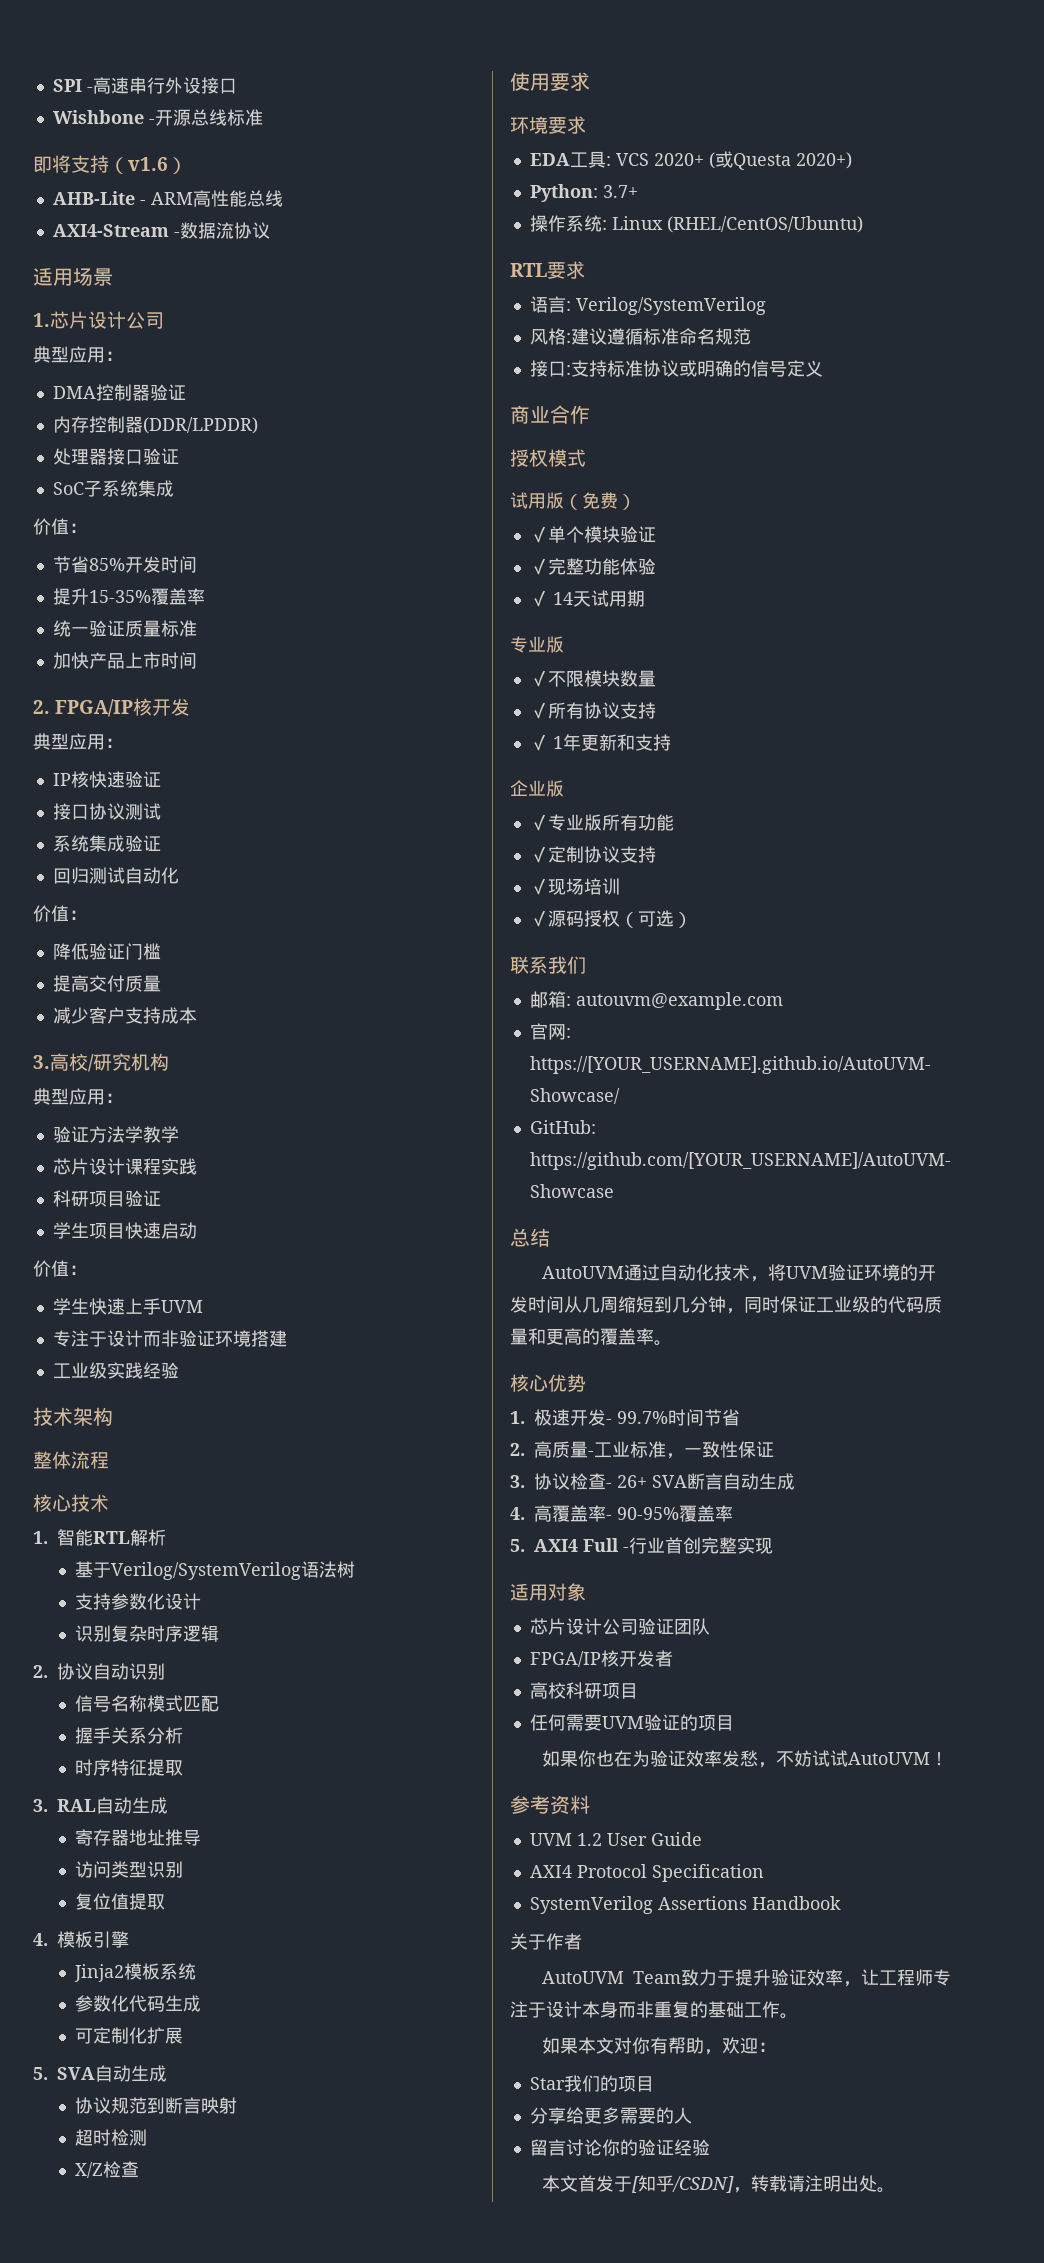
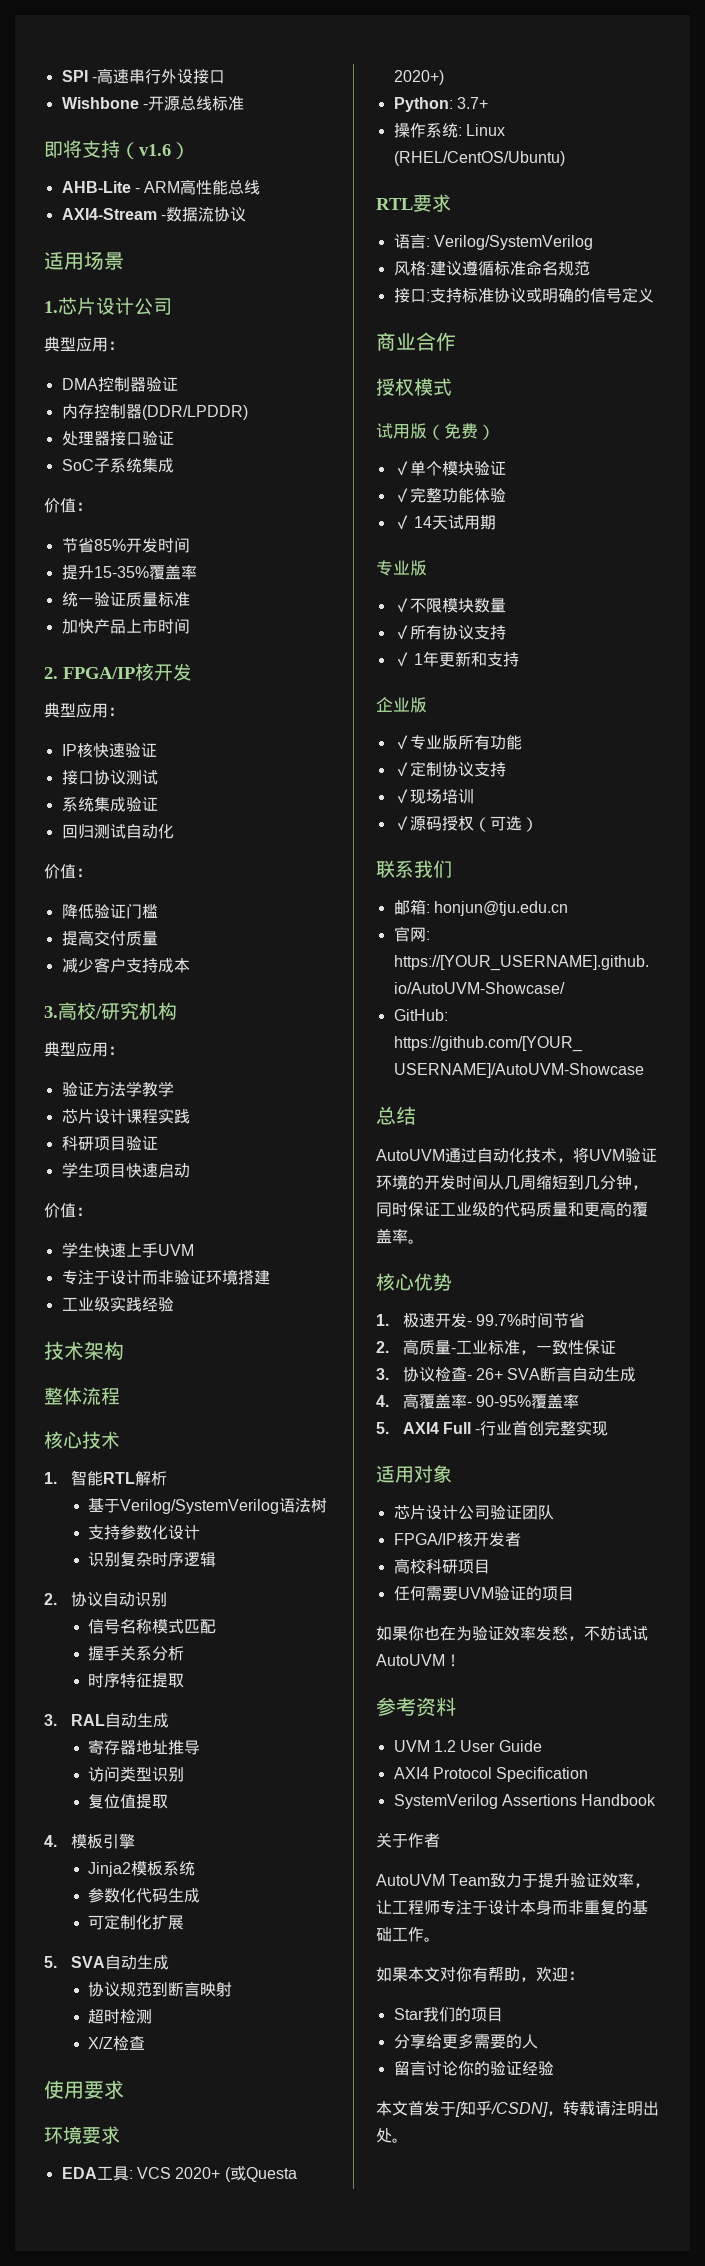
[575,992,783,1010] autouvm@example.com -> [433,901,568,916] honjun@tju.edu.cn

